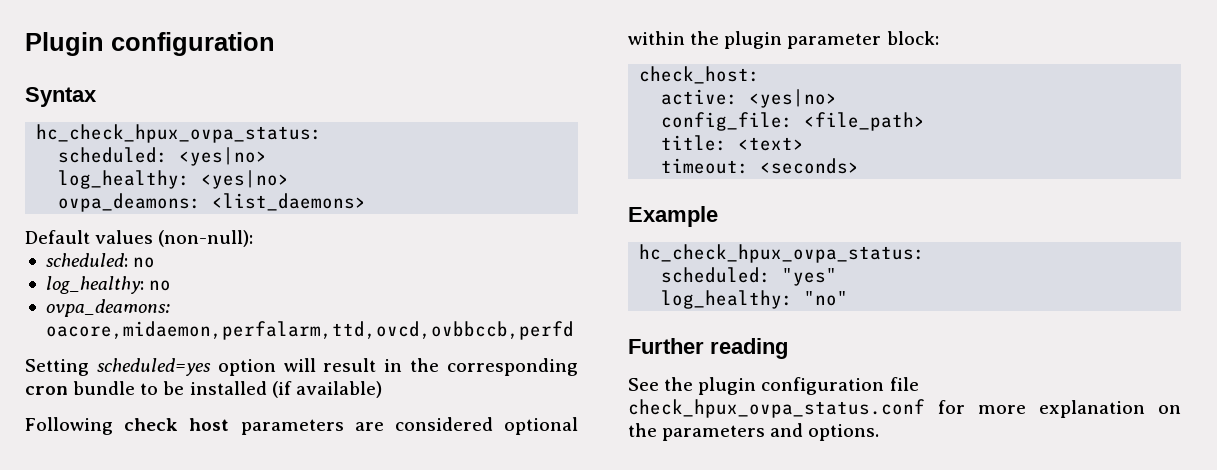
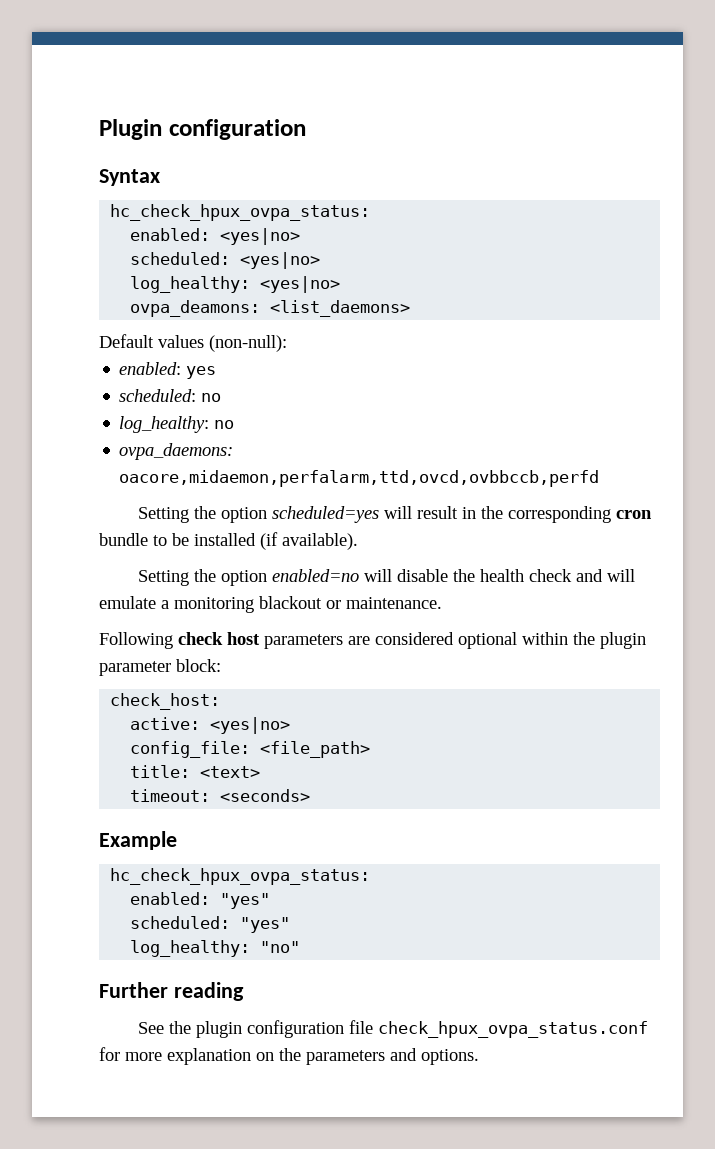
(323, 133) none -> [130,228,301,245] // enabled: <yes|no>
(254, 238) none -> [119,362,217,379] // enabled: yes
[45,299,170,317] ovpa_deamons: -> [119,443,234,460] ovpa_daemons:
[96,358,276,376] scheduled=yes option -> [193,506,379,523] the option scheduled=yes
[295,381,382,398] available) -> [282,533,358,550] [137,569,635,586] [99,596,442,613] available). // Setting the option enabled=no will disable the health check and will emulate a monitoring blackout or maintenance.
(926, 253) none -> [130,892,271,909] // enabled: "yes"

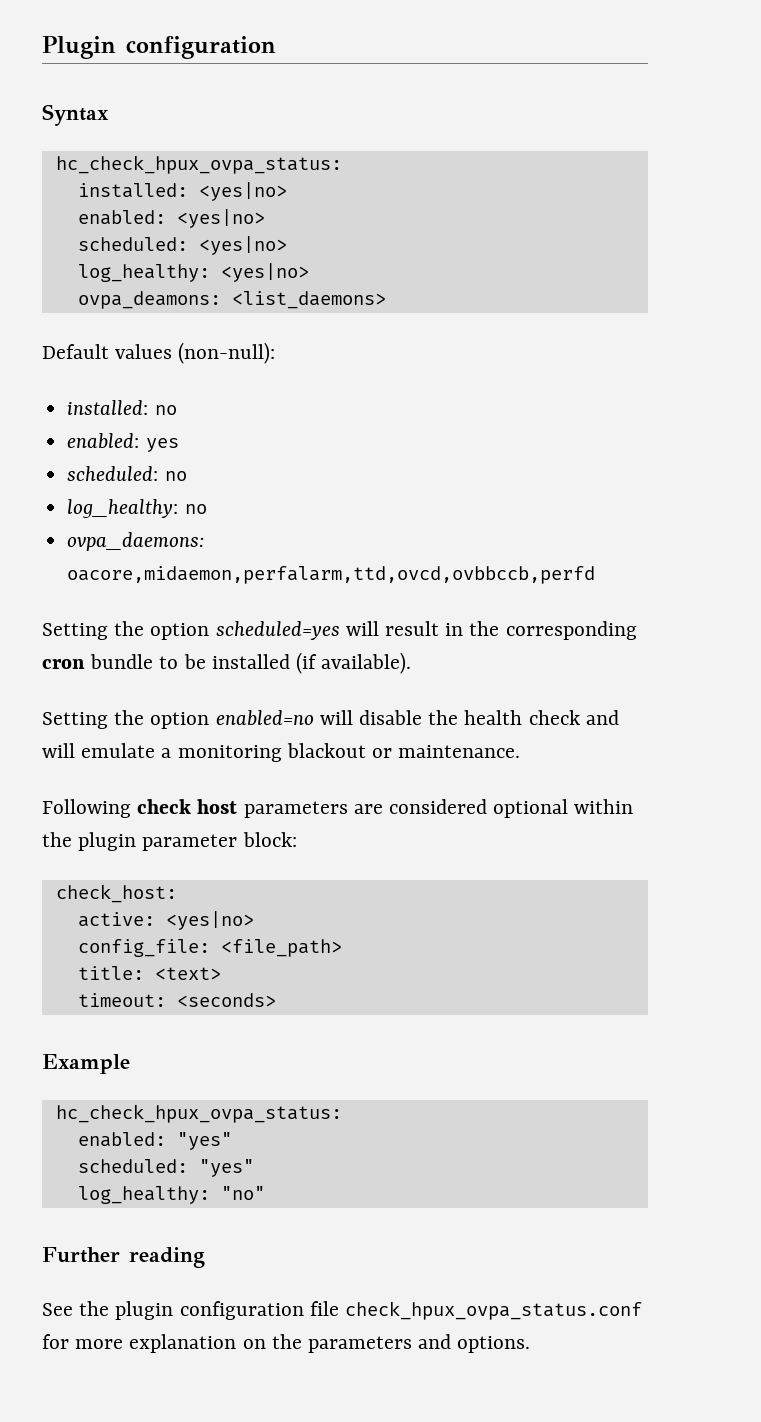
(371, 212) none -> [77,182,287,201] // installed: <yes|no>
(287, 343) none -> [67,400,177,415] // installed: no

